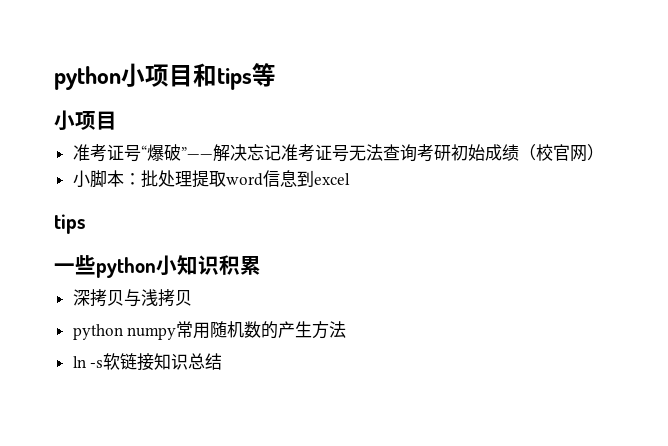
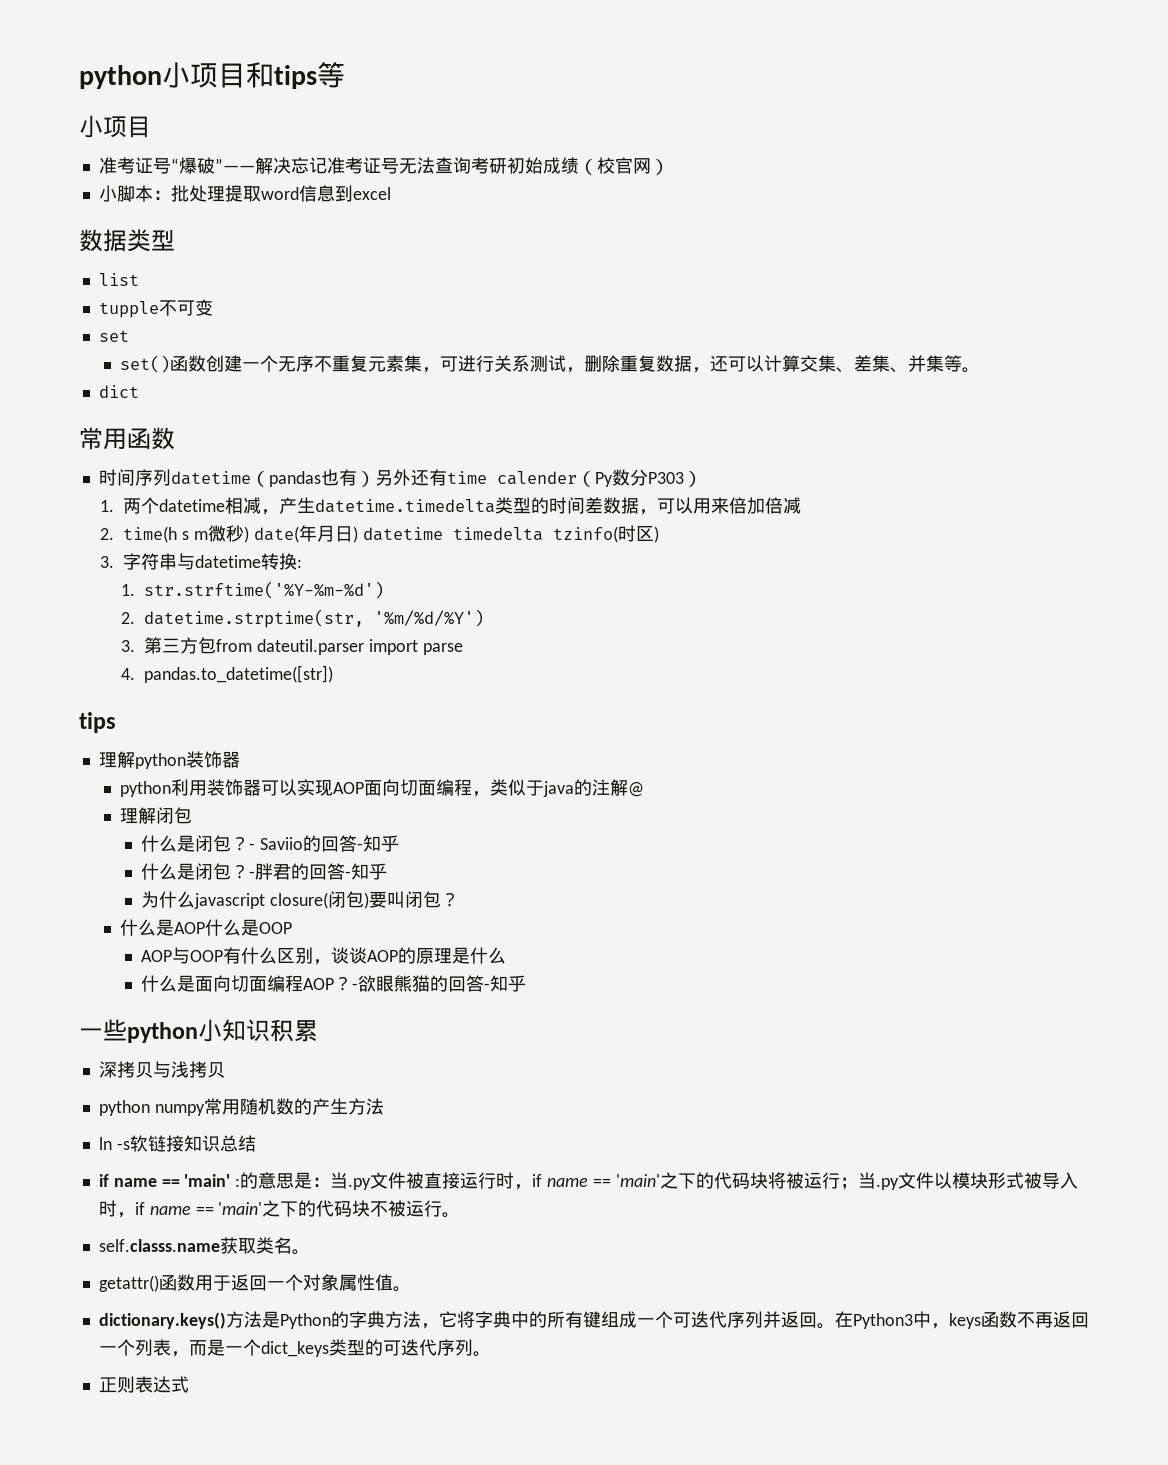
[54,214,85,234] tips -> [79,229,175,252] [98,273,139,286] [98,299,213,318] [98,330,129,342] [120,355,981,373] [98,385,139,398] [79,427,175,450] [98,469,702,487] [100,497,802,515] [100,525,659,543] [100,553,303,570] [121,581,385,599] [121,609,485,628] [121,637,464,655] [121,665,334,683] [79,712,116,733] [98,751,240,769] [120,779,645,797] [120,807,193,824] [141,835,400,852] [141,863,388,880] [141,891,460,909] [120,919,293,936] [141,947,507,965] [141,975,527,992] 数据类型 // list // tupple不可变 // set // set()函数创建一个无序不重复元素集，可进行关系测试，删除重复数据，还可以计算交集、差集、并集等。 // dict // 常用函数 // 时间序列datetime（pandas也有）另外还有time calender（Py数分P303） // 1.两个datetime相减，产生datetime.timedelta类型的时间差数据，可以用来倍加倍减 // 2. time(h s m微秒) date(年月日) datetime timedelta tzinfo(时区) // 3.字符串与datetime转换: // 1. str.strftime('%Y-%m-%d') // 2. datetime.strptime(str, '%m/%d/%Y') // 3.第三方包from dateutil.parser import parse // 4. pandas.to_datetime([str]) // tips // 理解python装饰器 // python利用装饰器可以实现AOP面向切面编程，类似于java的注解@ // 理解闭包 // 什么是闭包？- Saviio的回答-知乎 // 什么是闭包？-胖君的回答-知乎 // 为什么javascript closure(闭包)要叫闭包？ // 什么是AOP什么是OOP // AOP与OOP有什么区别，谈谈AOP的原理是什么 // 什么是面向切面编程AOP？-欲眼熊猫的回答-知乎
(223, 361) none -> [98,1172,1078,1190] [98,1200,461,1218] [98,1237,310,1255] [98,1274,411,1292] [98,1311,1089,1329] [98,1339,491,1357] [98,1376,189,1393] // if name == 'main' :的意思是：当.py文件被直接运行时，if name == 'main'之下的代码块将被运行；当.py文件以模块形式被导入时，if name == 'main'之下的代码块不被运行。 // self.classs.name获取类名。 // getattr()函数用于返回一个对象属性值。 // dictionary.keys()方法是Python的字典方法，它将字典中的所有键组成一个可迭代序列并返回。在Python3中，keys函数不再返回一个列表，而是一个dict_keys类型的可迭代序列。 // 正则表达式

